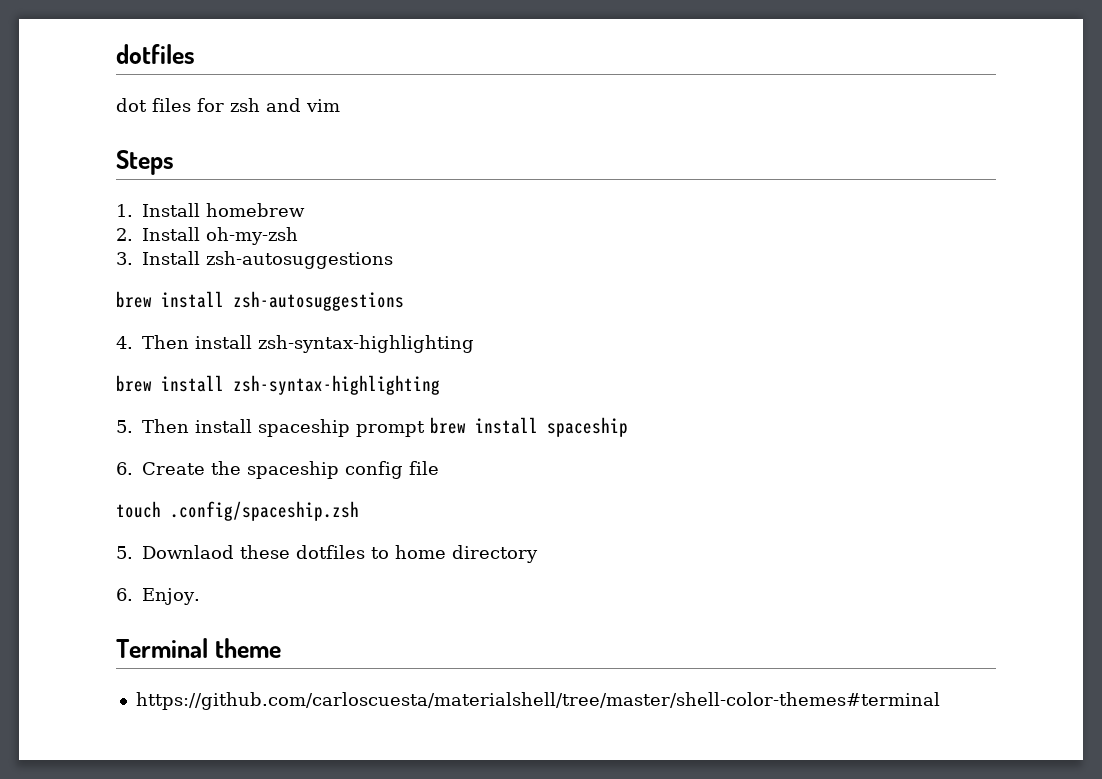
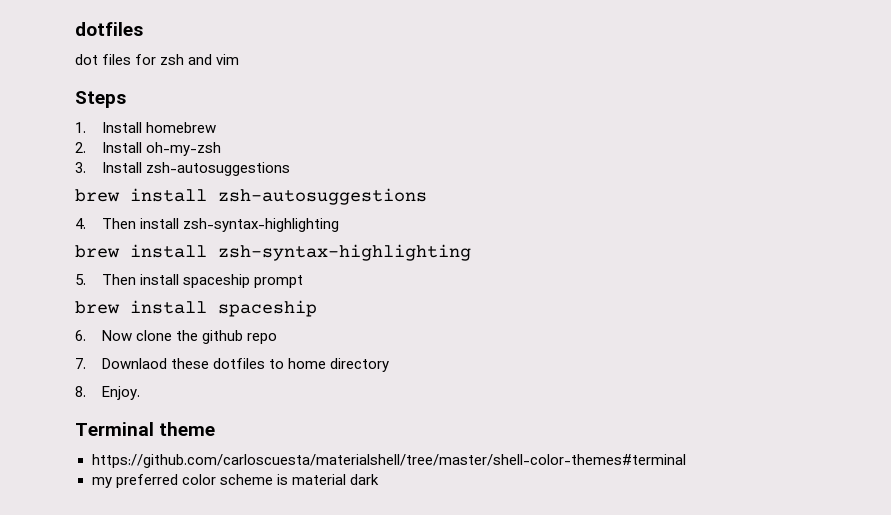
(425, 429) none -> (303, 281) //
[142,461,439,479] [116,501,359,521] [116,546,133,559] Create the spaceship config file // touch .config/spaceship.zsh // 5. -> [101,330,278,344] [75,358,86,369] Now clone the github repo // 7.
[116,588,133,601] 6. -> [75,386,86,397] 8.
(940, 701) none -> [91,474,379,488] // my preferred color scheme is material dark

